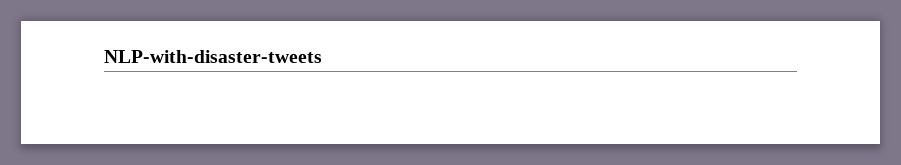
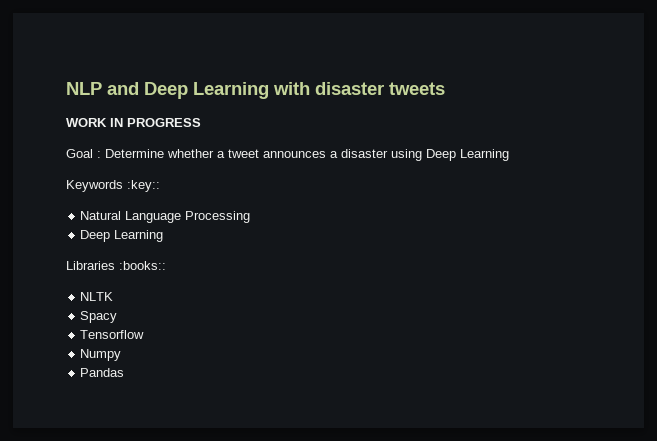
[104,50,322,63] NLP-with-disaster-tweets -> [66,82,445,99] [66,118,201,127] [66,149,509,161] [66,180,160,192] [80,211,251,223] [80,230,164,242] [66,261,166,270] [80,292,114,301] [80,311,118,323] [80,330,145,339] [80,349,122,361] [80,368,125,377] NLP and Deep Learning with disaster tweets // WORK IN PROGRESS // Goal : Determine whether a tweet announces a disaster using Deep Learning // Keywords :key:: // Natural Language Processing // Deep Learning // Libraries :books:: // NLTK // Spacy // Tensorflow // Numpy // Pandas

